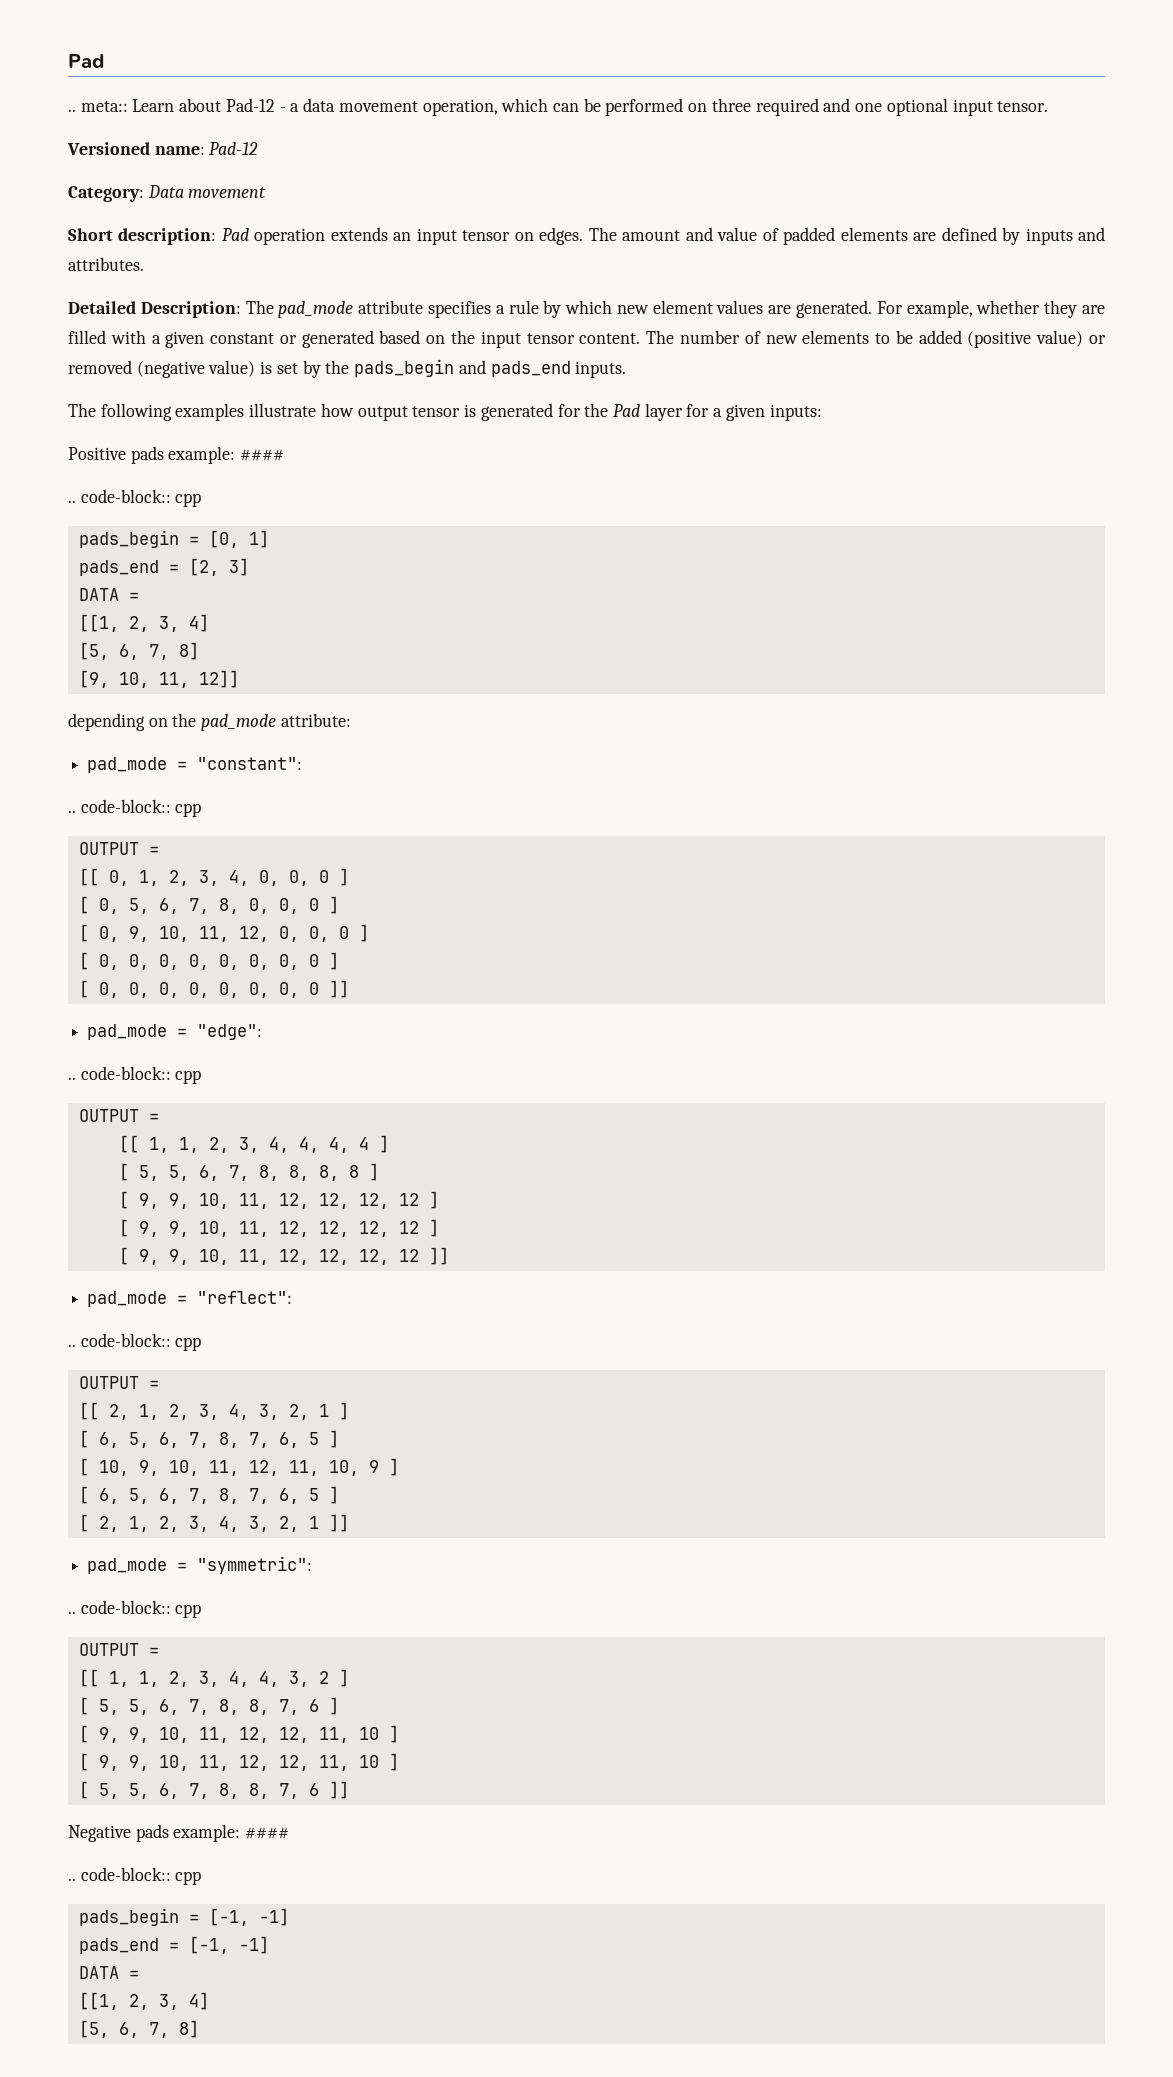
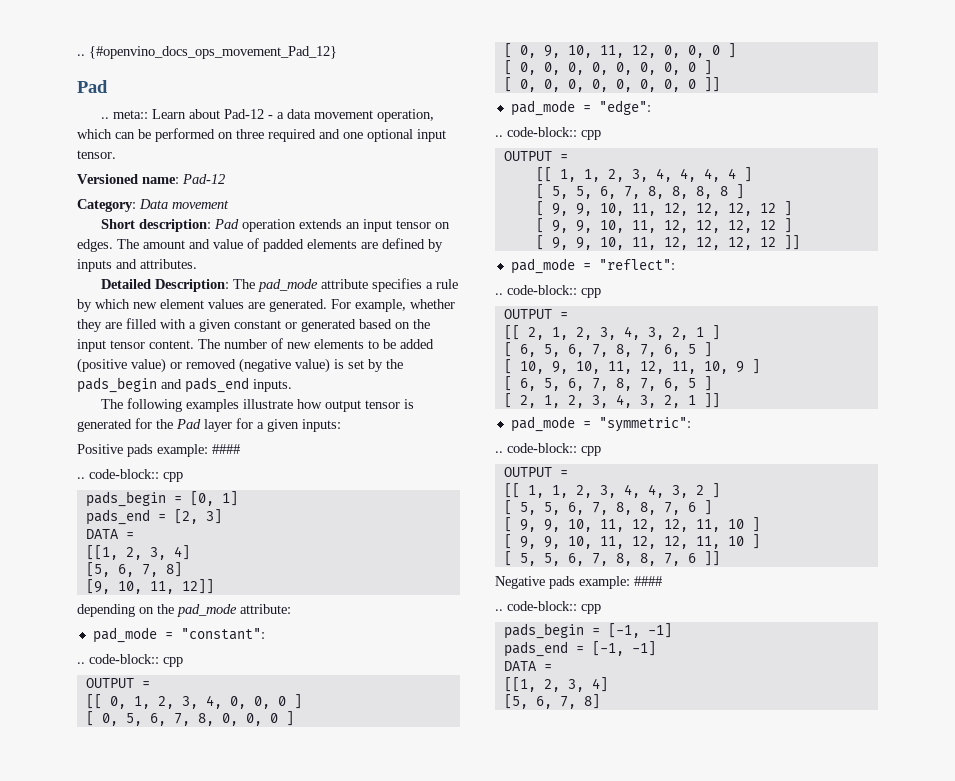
(68, 61) none -> [77,46,337,59] .. {#openvino_docs_ops_movement_Pad_12} //

